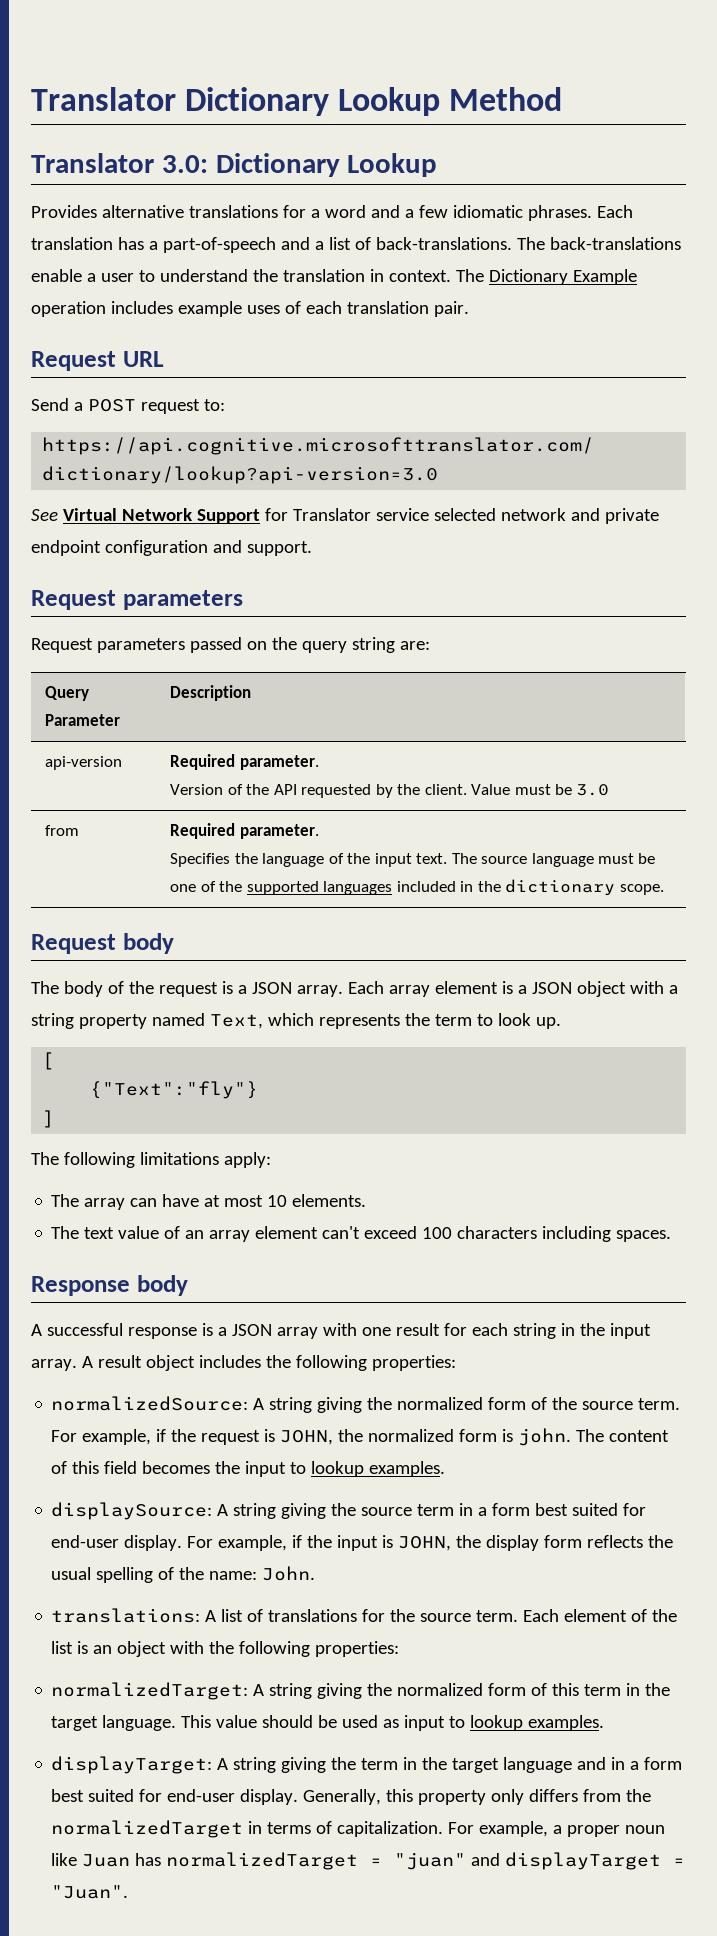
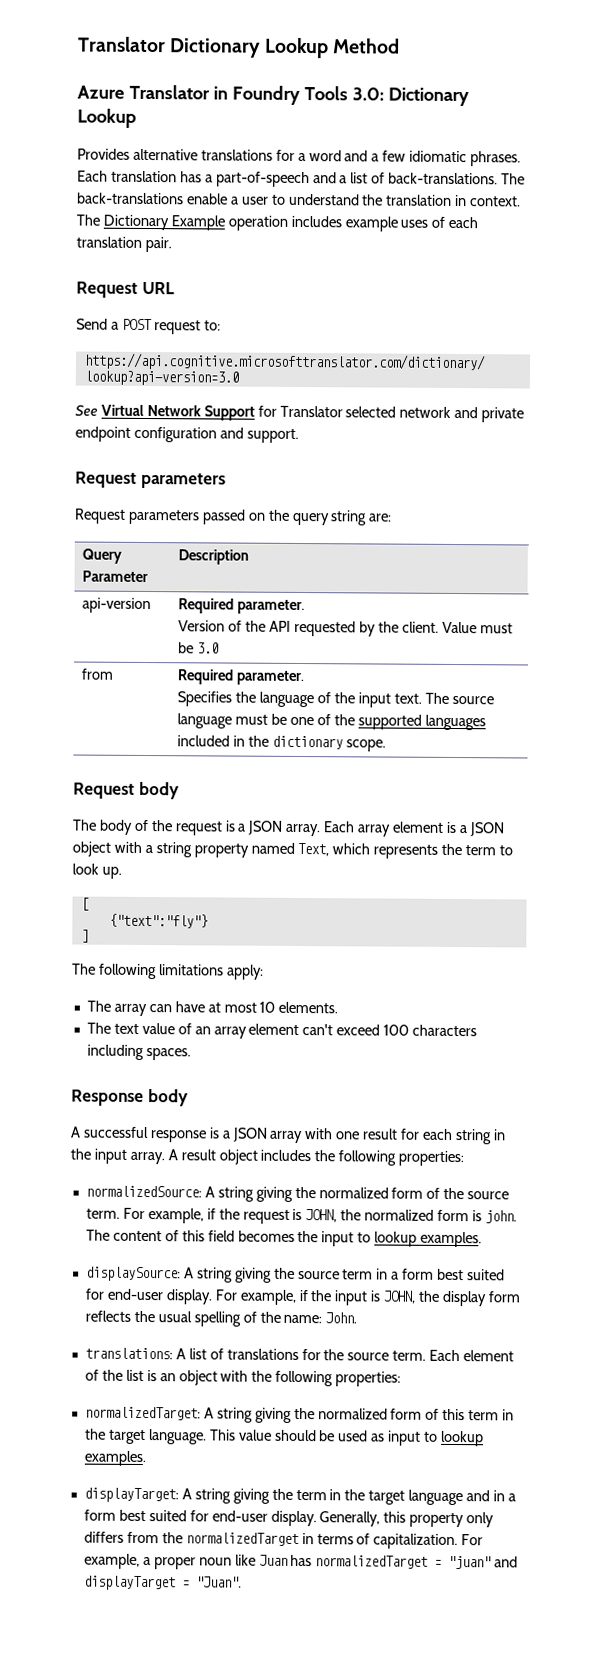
[31,153,154,173] Translator -> [77,84,348,105] Azure Translator in Foundry Tools
[375,508,429,521] service -> (343, 411) none
[90,1081,259,1099] {"Text":"fly"} -> [108,913,208,929] {"text":"fly"}

